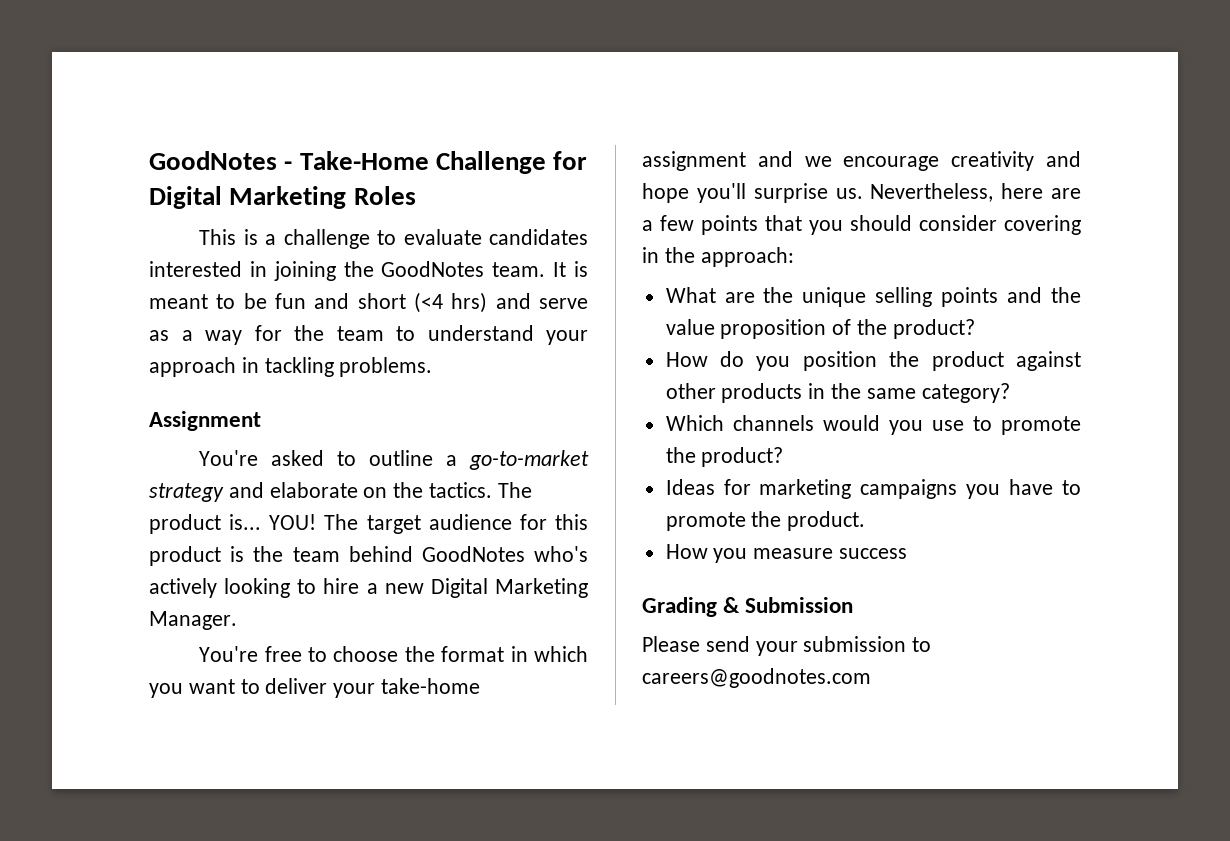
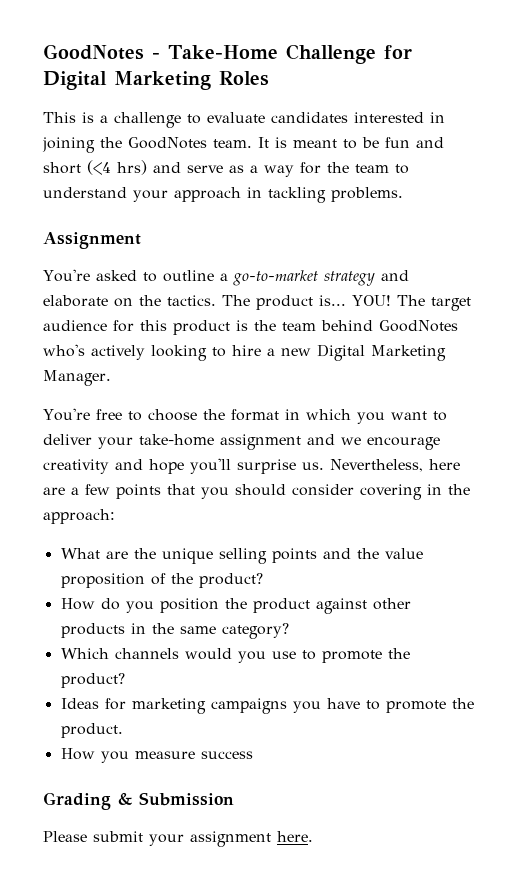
[705,636,932,656] [642,668,871,688] send your submission to careers@goodnotes.com -> [93,831,313,847] submit your assignment here.

